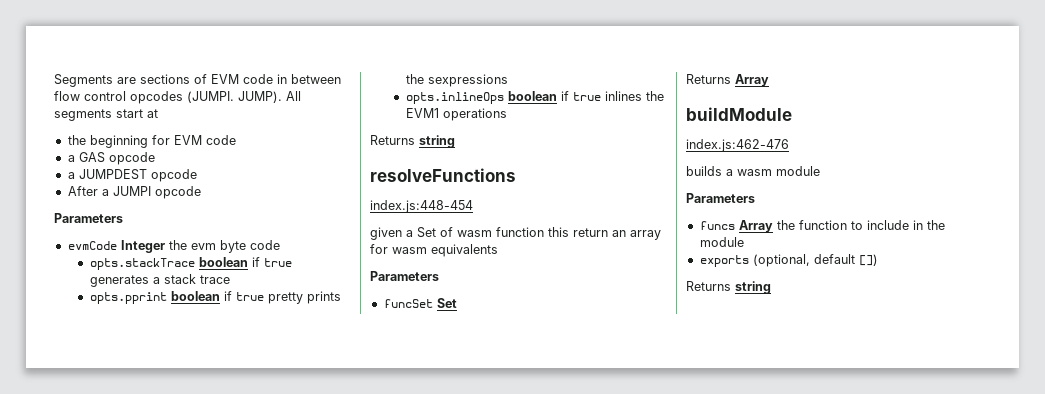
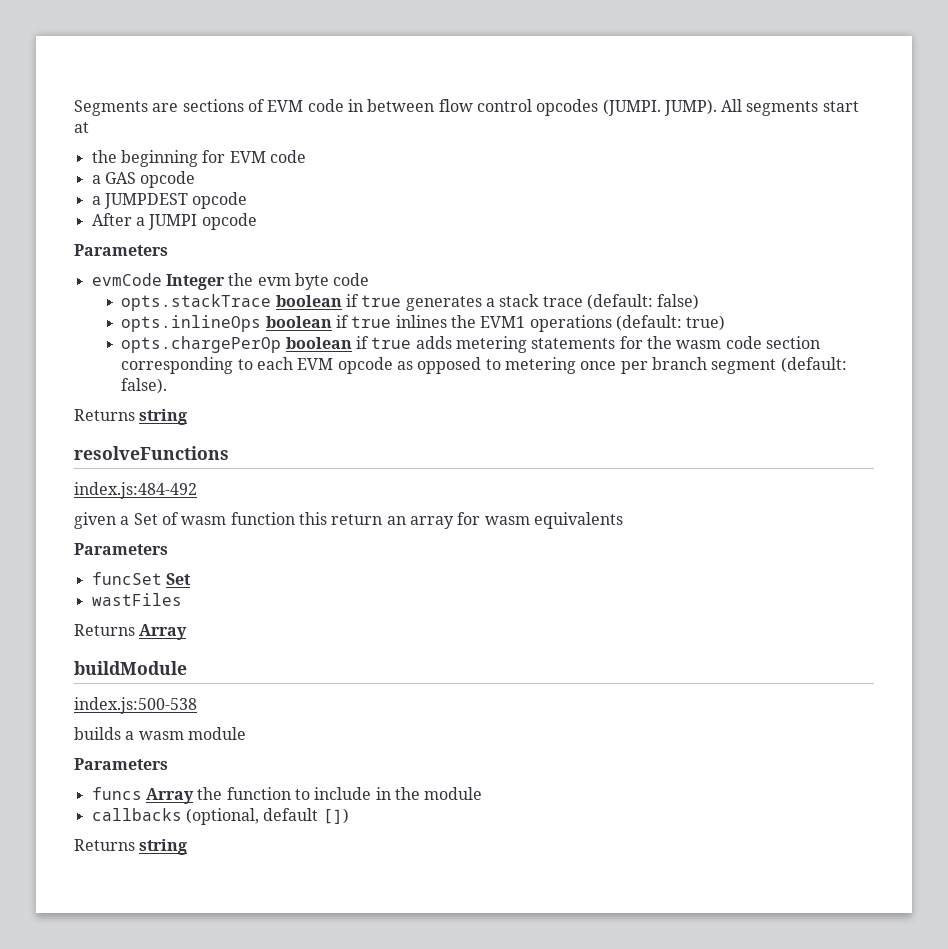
[89,291,341,304] [405,74,508,87] // opts.pprint boolean if true pretty prints the sexpressions -> [586,294,700,310] (default: false)
(507, 114) none -> [615,315,726,331] [121,336,820,353] [121,357,847,374] [121,378,168,394] (default: true) // opts.chargePerOp boolean if true adds metering statements for the wasm code section corresponding to each EVM opcode as opposed to metering once per branch segment (default: false).
[370,200,473,213] index.js:448-454 -> [74,482,197,499] index.js:484-492
(457, 303) none -> [91,593,182,606] // wastFiles
[686,139,789,152] index.js:462-476 -> [74,697,197,714] index.js:500-538
[699,255,749,267] exports -> [91,808,182,821] callbacks

